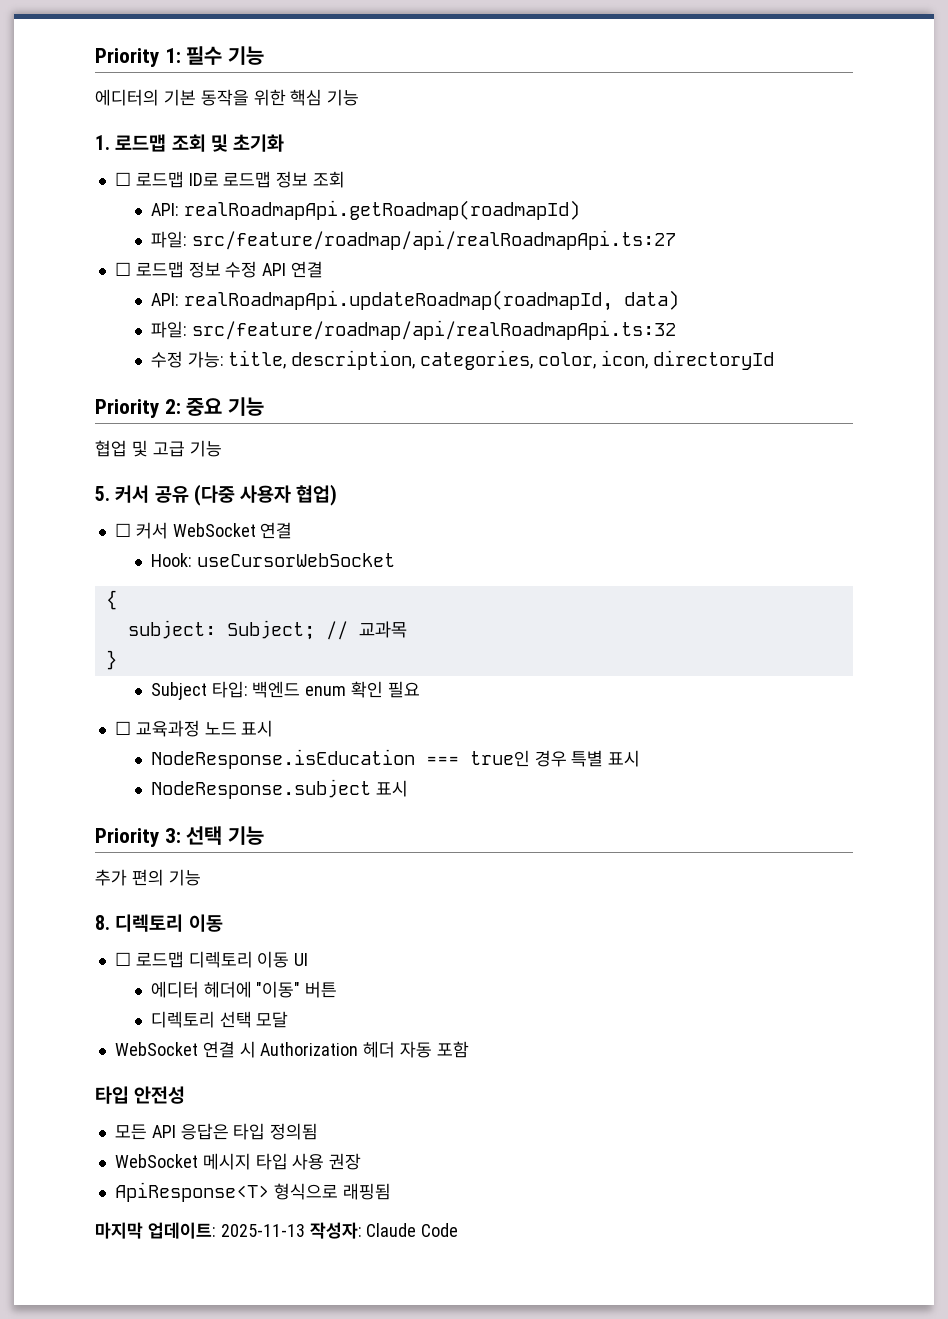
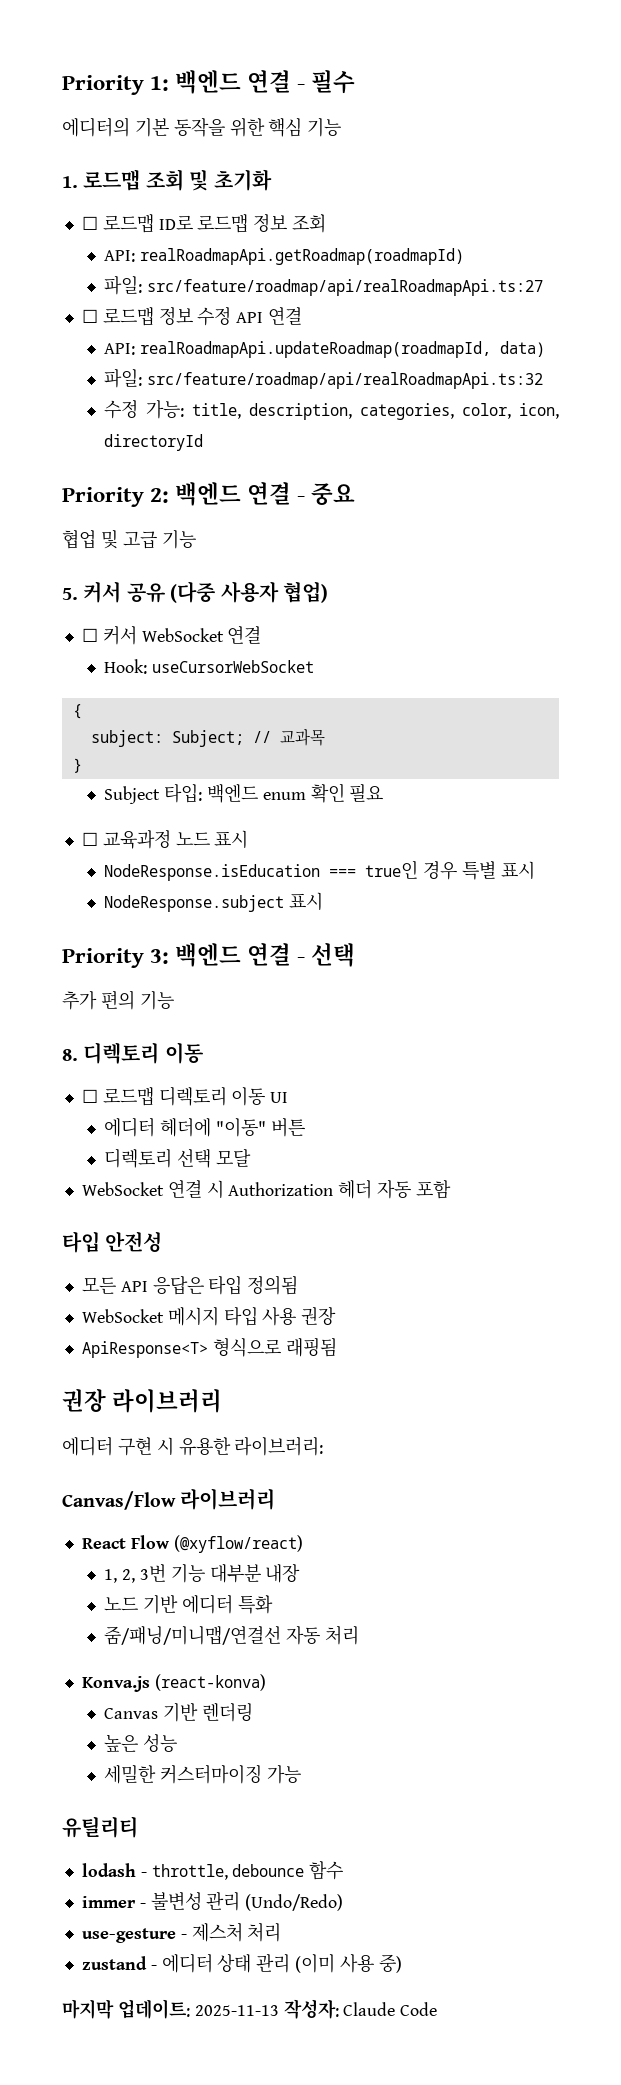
(181, 55) none -> [175,70,306,94] 백엔드 연결 -
[228,46,265,65] 기능 -> (356, 82) none
(181, 406) none -> [175,482,306,506] 백엔드 연결 -
[228,397,265,416] 기능 -> (356, 494) none
[186,826,265,845] 선택 기능 -> [175,943,356,967] 백엔드 연결 - 선택
(391, 1191) none -> [62,1389,223,1413] [62,1436,324,1456] [62,1488,276,1510] [81,1535,303,1553] [104,1564,301,1583] [104,1594,273,1614] [104,1625,359,1645] [81,1674,266,1692] [104,1703,253,1722] [104,1734,178,1753] [104,1764,301,1784] [62,1816,138,1838] [81,1861,344,1880] [81,1892,344,1911] [81,1922,282,1943] [81,1953,402,1973] // 권장 라이브러리 // 에디터 구현 시 유용한 라이브러리: // Canvas/Flow 라이브러리 // React Flow (@xyflow/react) // 1, 2, 3번 기능 대부분 내장 // 노드 기반 에디터 특화 // 줌/패닝/미니맵/연결선 자동 처리 // Konva.js (react-konva) // Canvas 기반 렌더링 // 높은 성능 // 세밀한 커스터마이징 가능 // 유틸리티 // lodash - throttle, debounce 함수 // immer - 불변성 관리 (Undo/Redo) // use-gesture - 제스처 처리 // zustand - 에디터 상태 관리 (이미 사용 중)

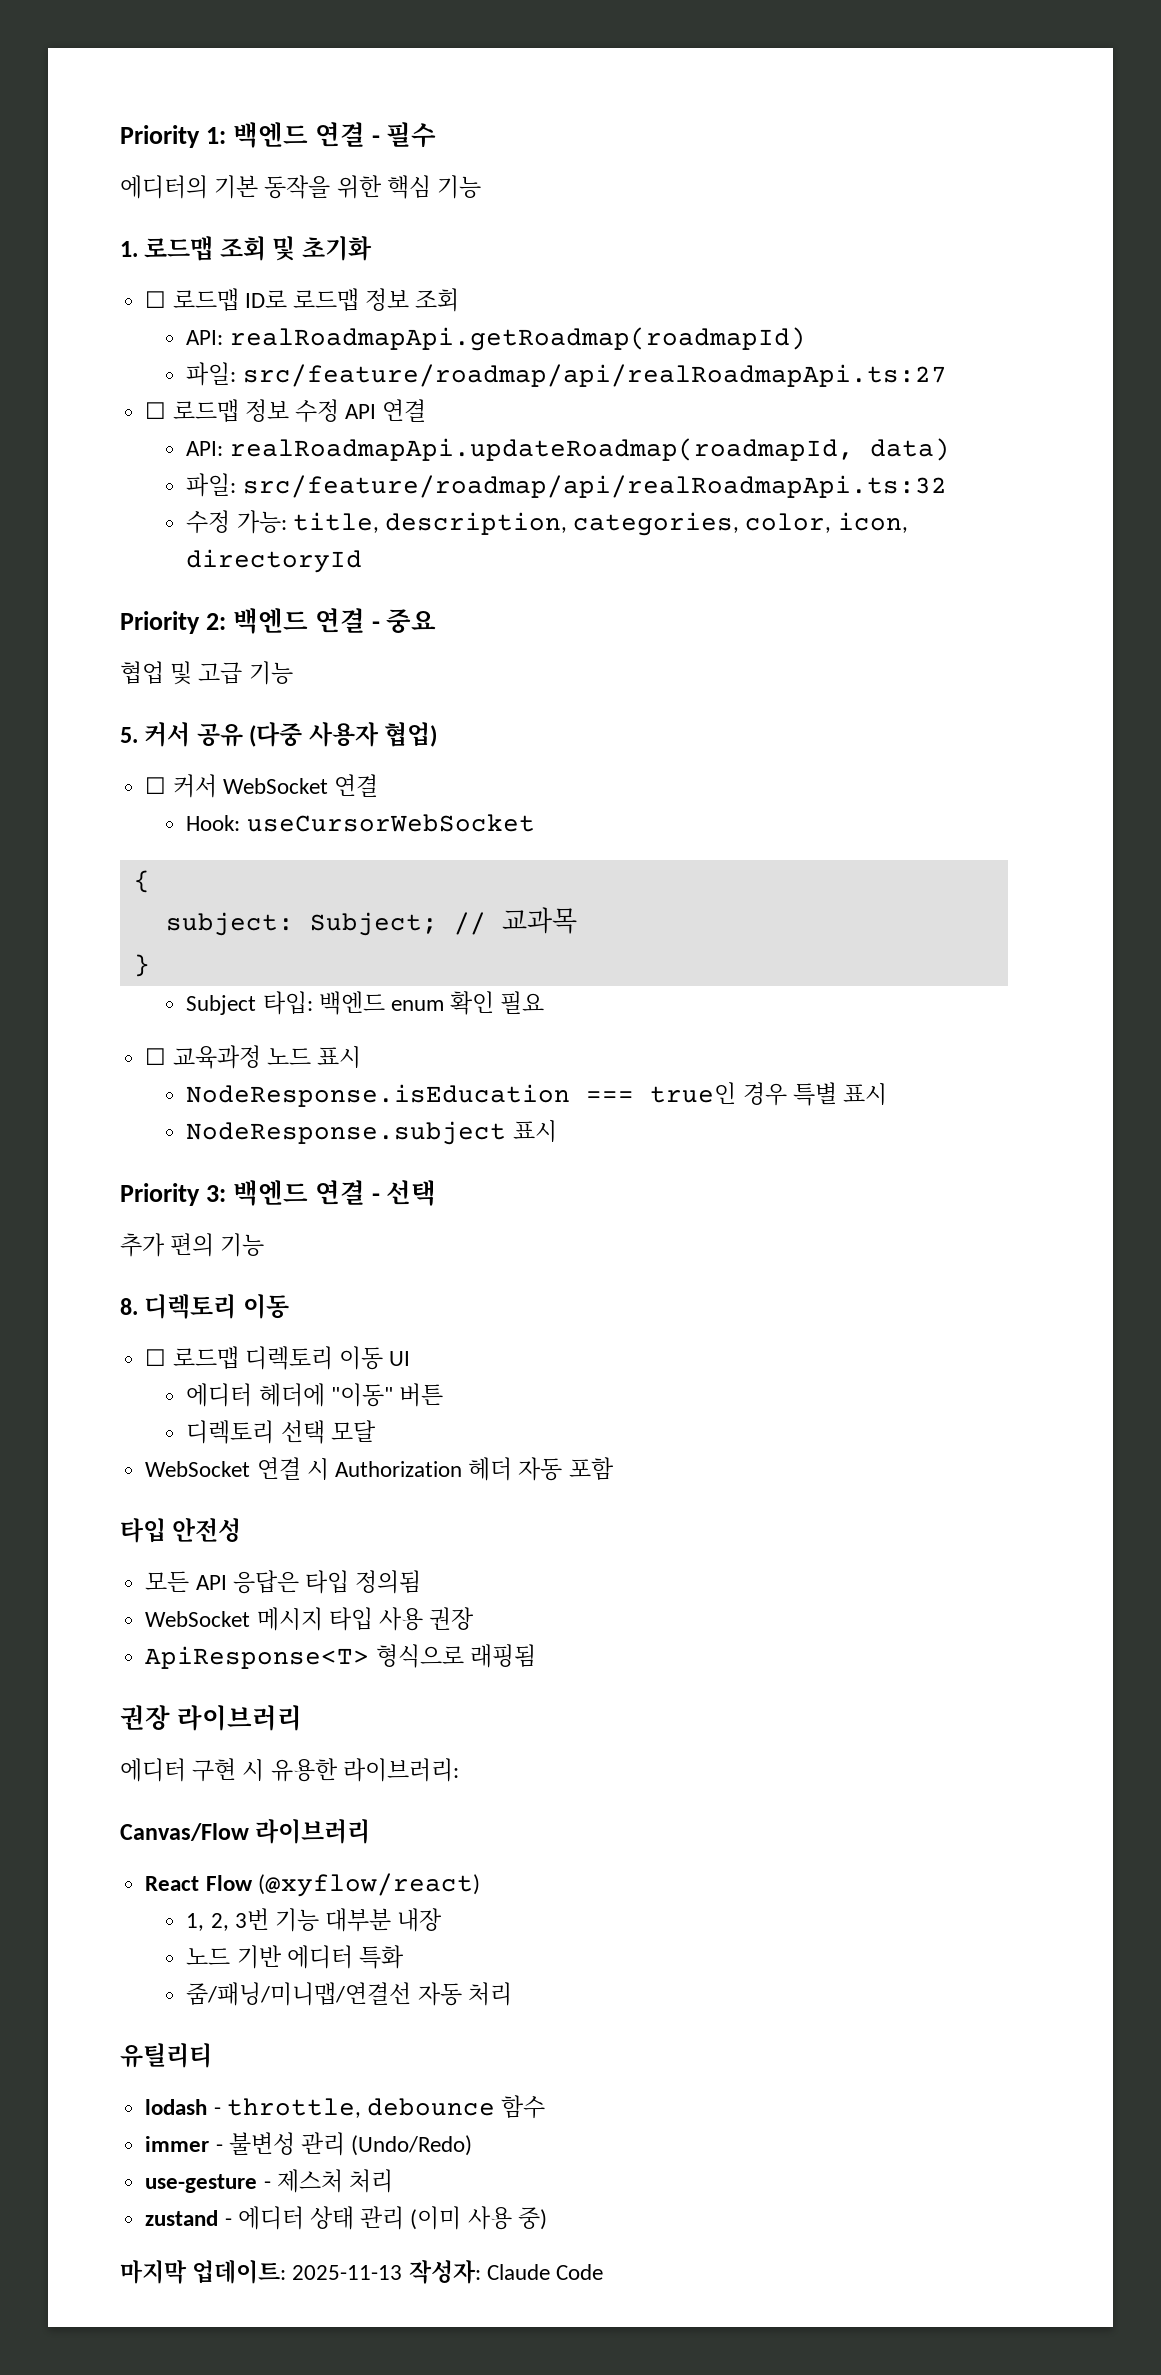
[81,1674,266,1692] [104,1703,253,1722] [104,1734,178,1753] [104,1764,301,1784] // Konva.js (react-konva) // Canvas 기반 렌더링 // 높은 성능 // 세밀한 커스터마이징 가능 -> (512, 1994) none

